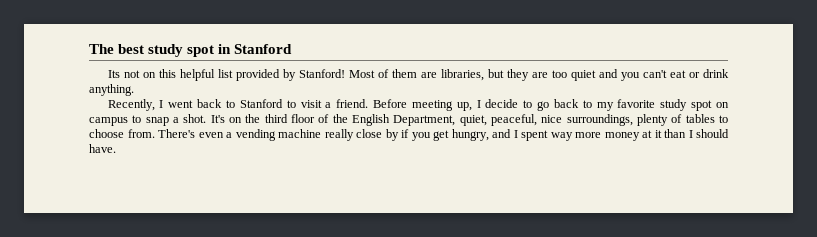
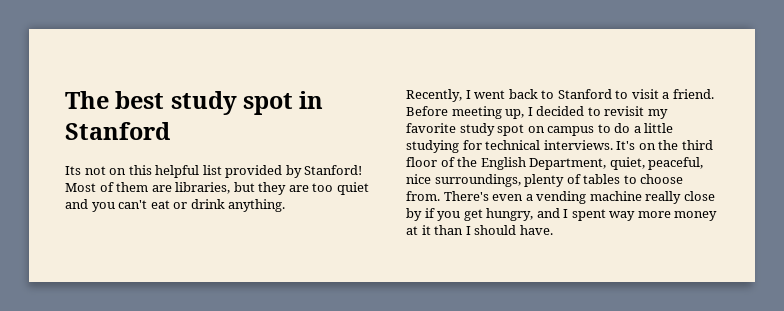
[485,99,592,111] decide to go back to -> [536,106,645,116] decided to revisit
[145,114,207,126] snap a shot. -> [614,123,674,133] [406,140,613,153] do a little studying for technical interviews.

